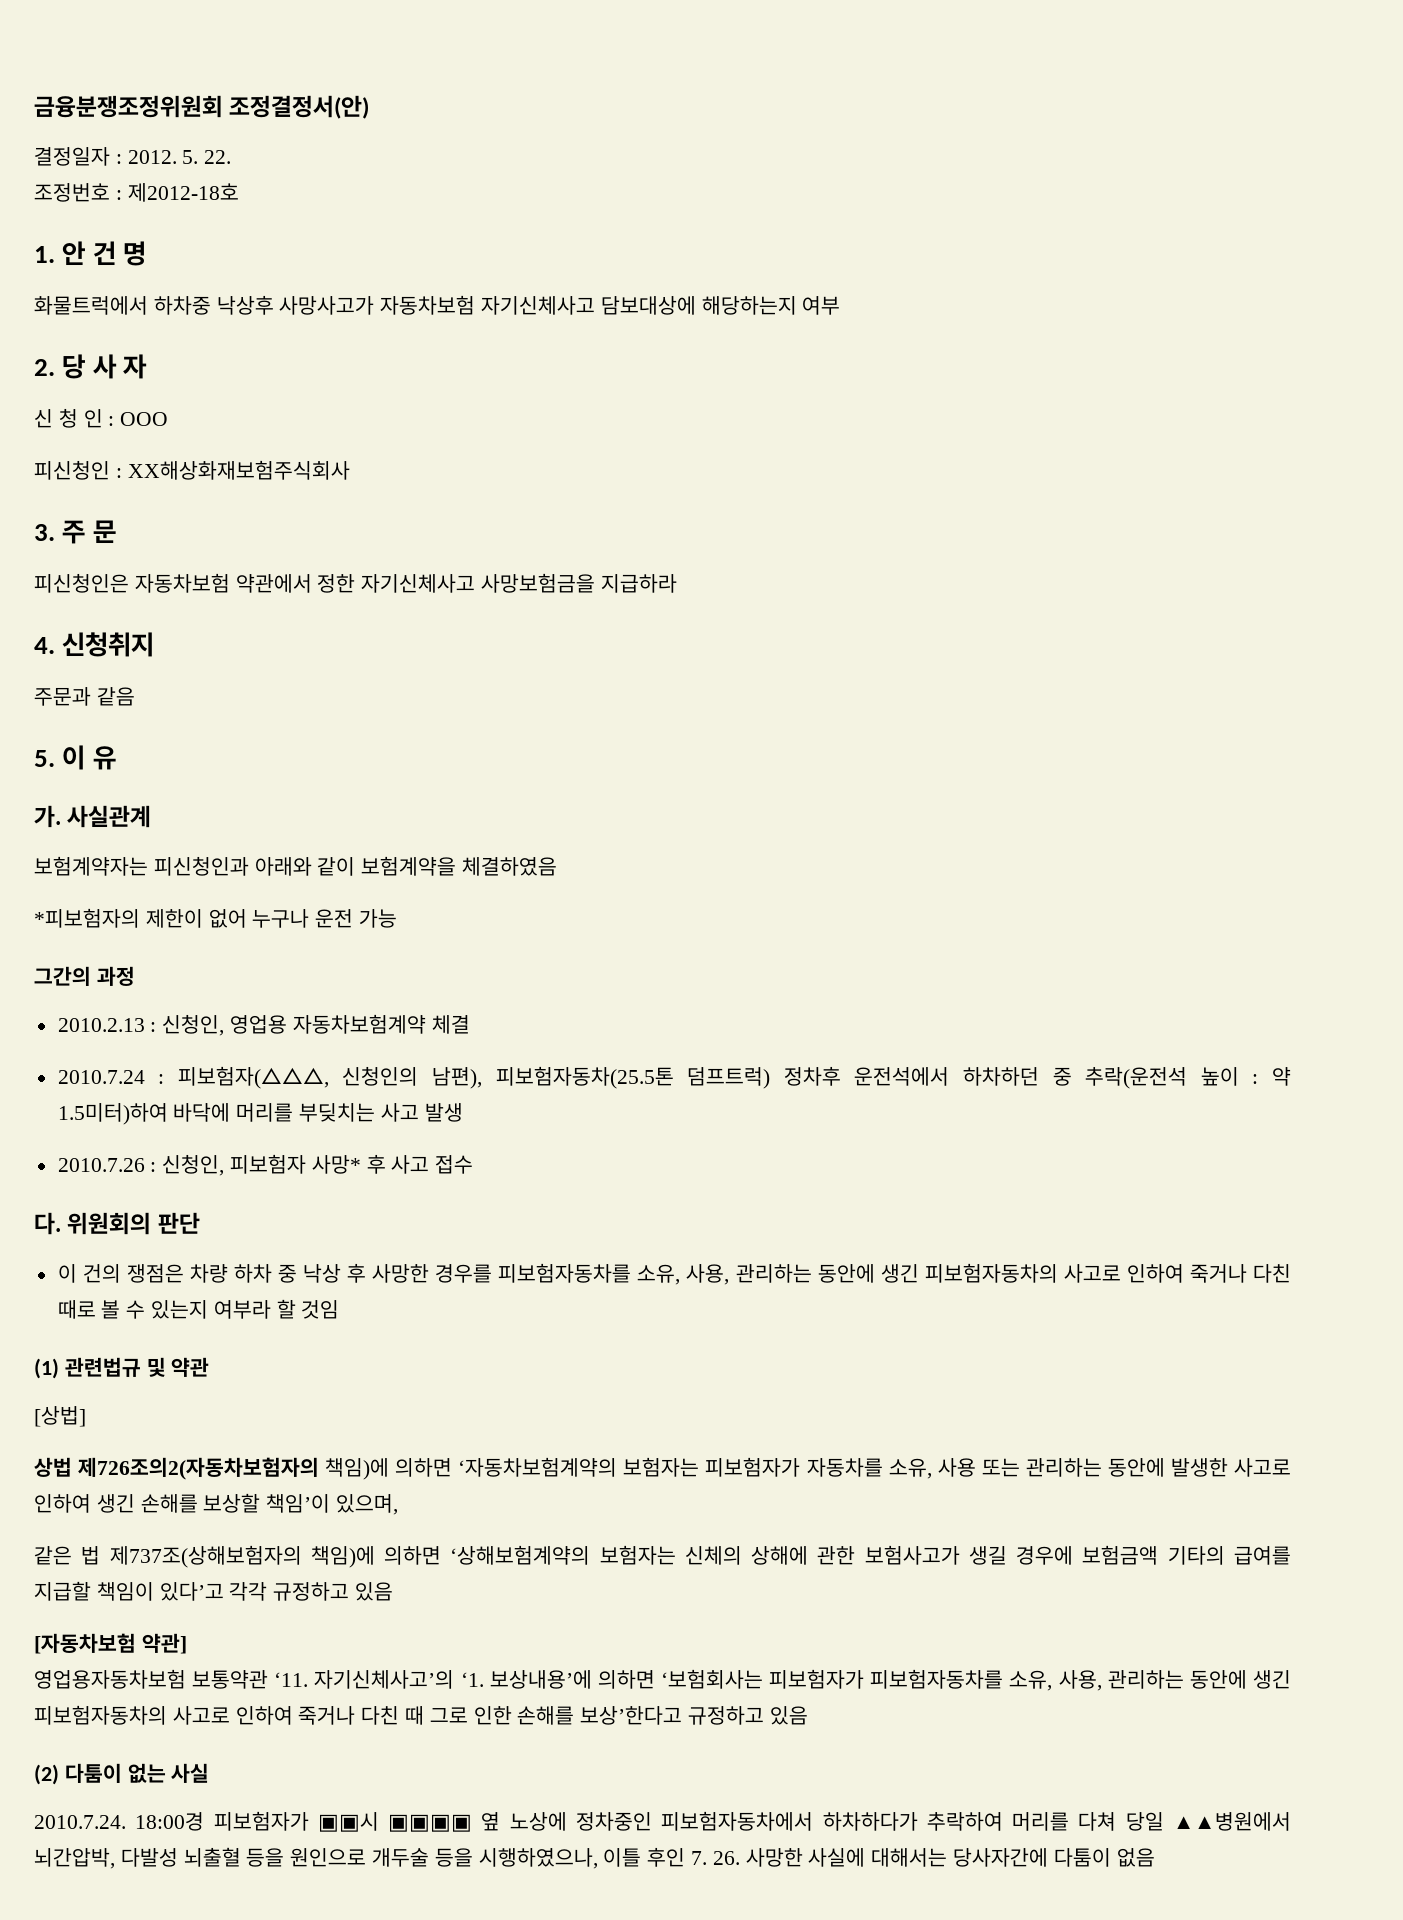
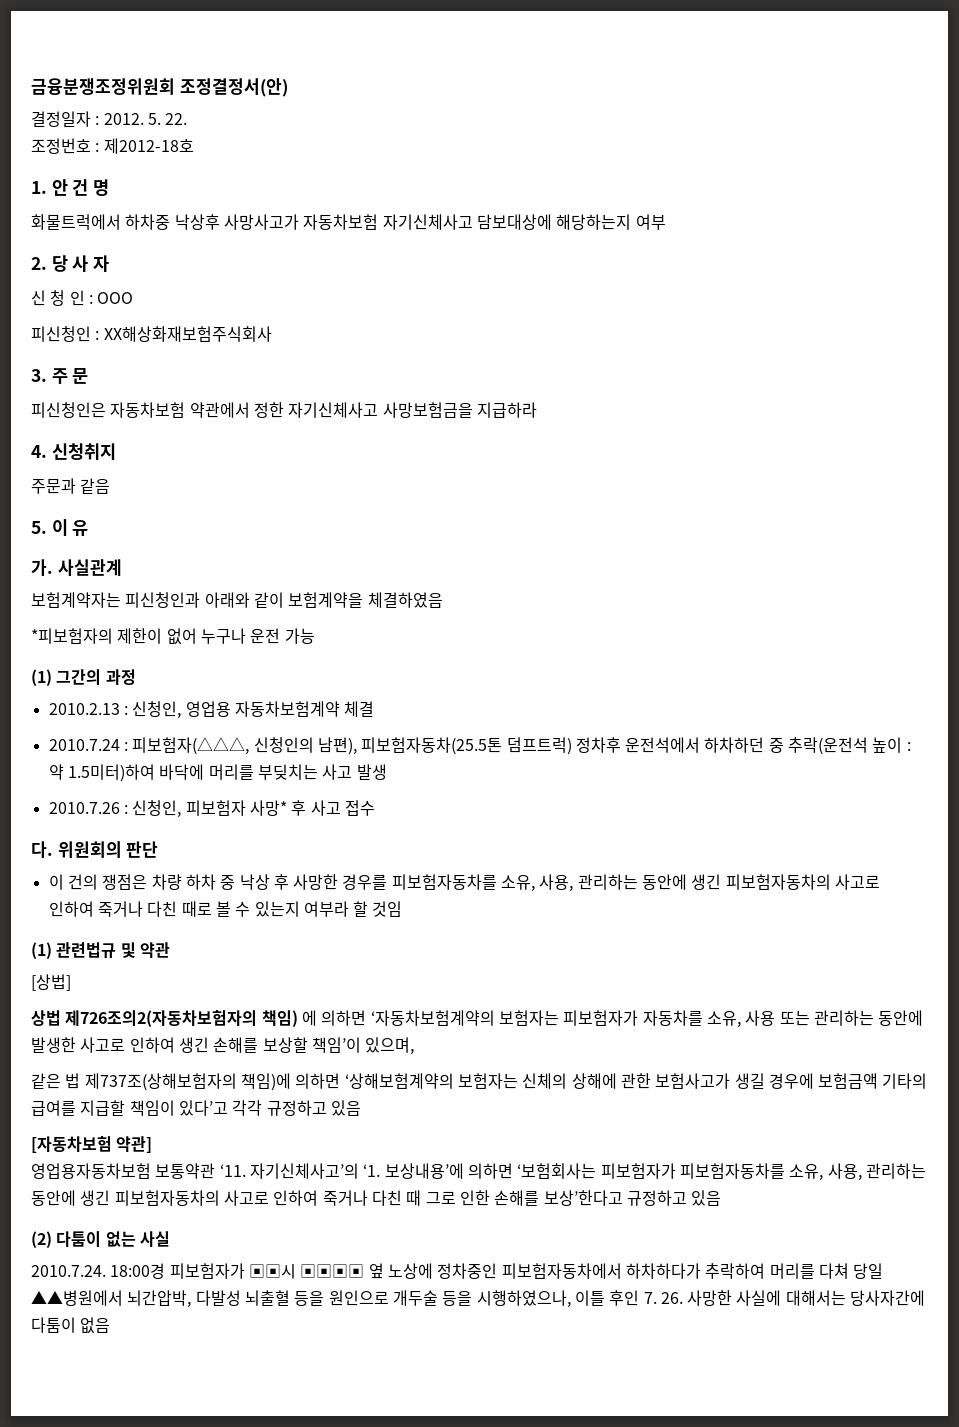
(398, 918) none -> [31,669,52,686] (1)
[325,1458,390,1480] 책임)에 -> [261,1010,317,1027] 책임) 에

